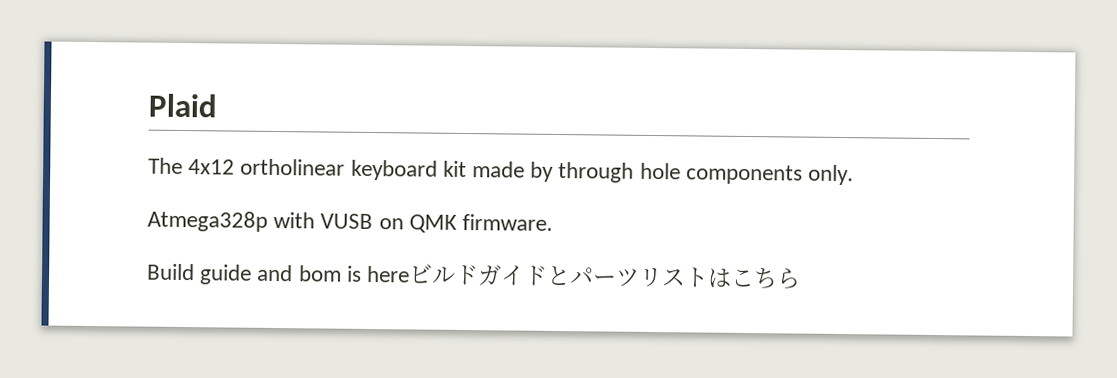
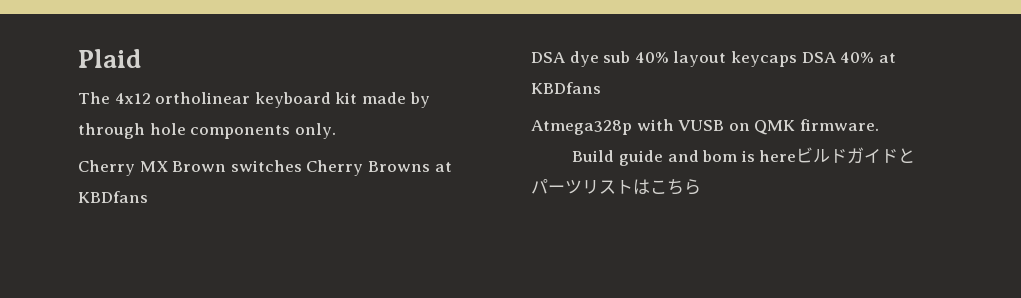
(855, 175) none -> [78,160,452,176] [78,191,148,203] [531,51,896,67] [531,82,601,94] // Cherry MX Brown switches Cherry Browns at KBDfans // DSA dye sub 40% layout keycaps DSA 40% at KBDfans

